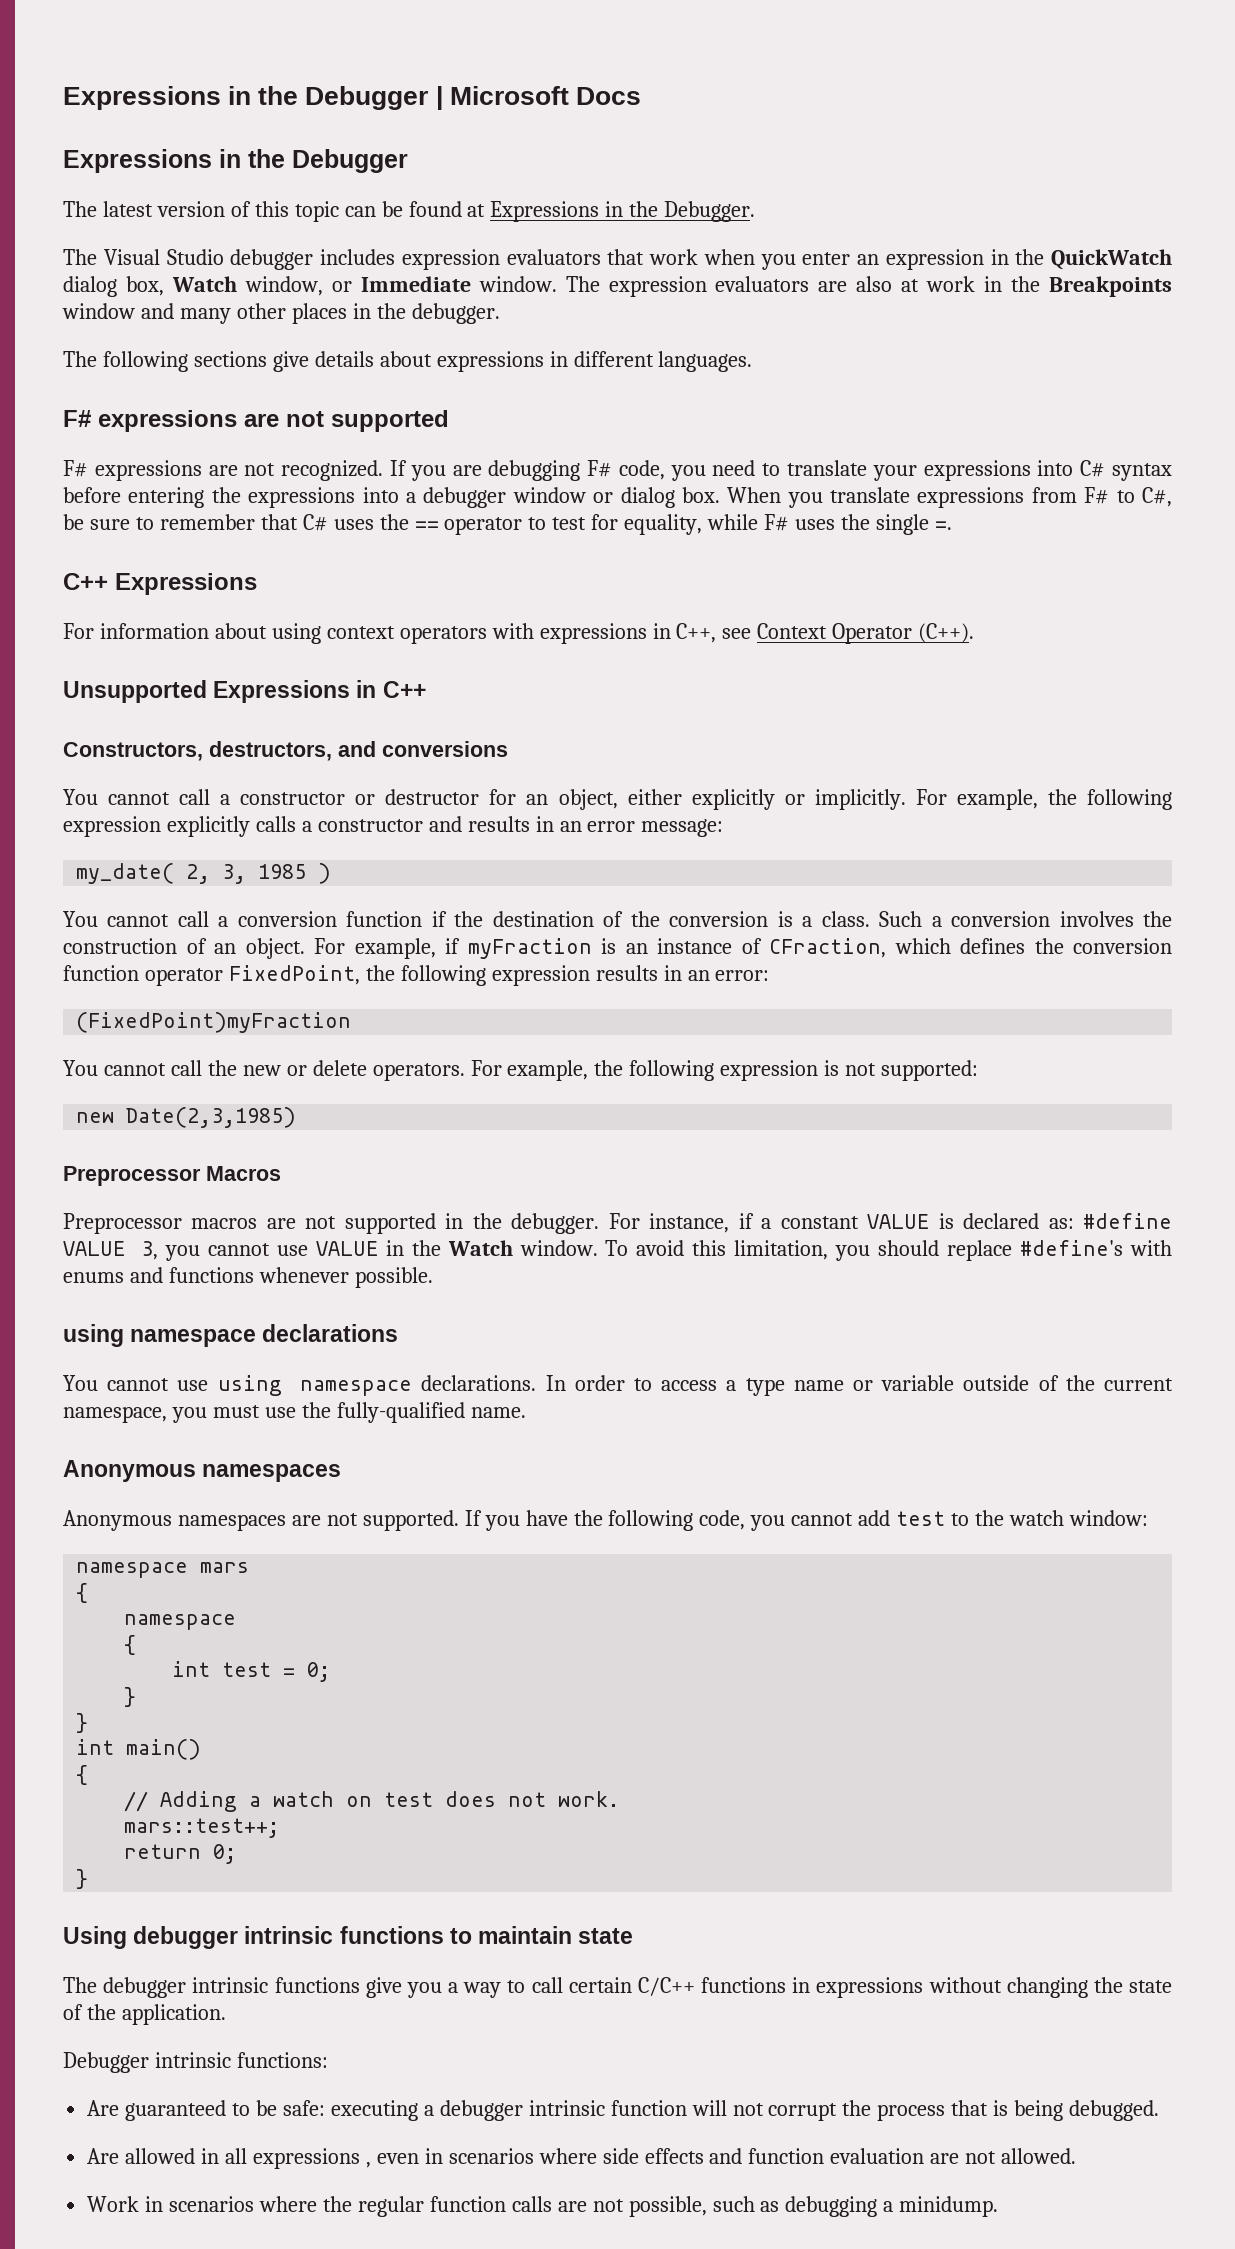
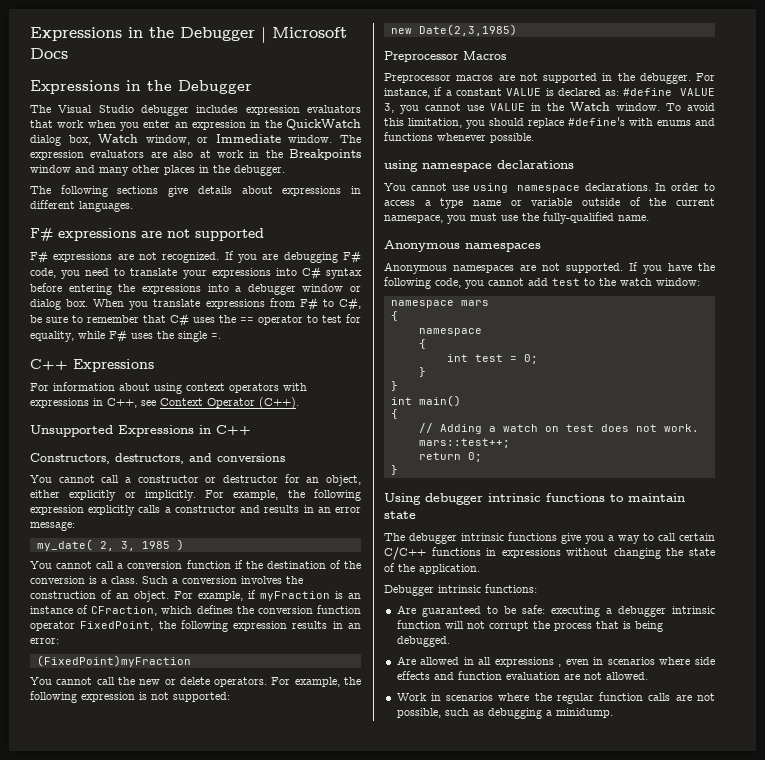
[63,201,756,222] // The latest version of this topic can be found at Expressions in the Debugger. -> (252, 87) none

